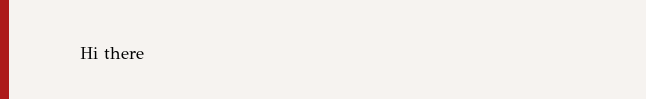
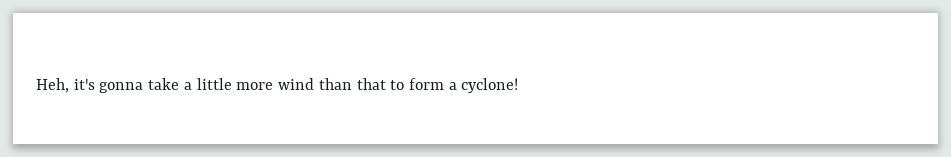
[80,47,144,59] Hi there -> [36,78,519,93] Heh, it's gonna take a little more wind than that to form a cyclone!

